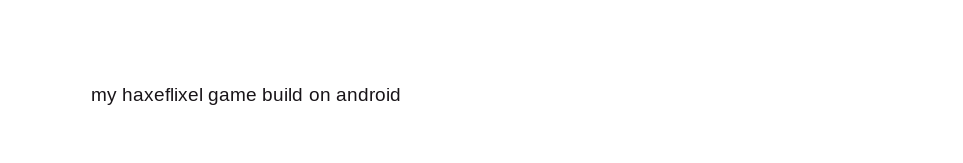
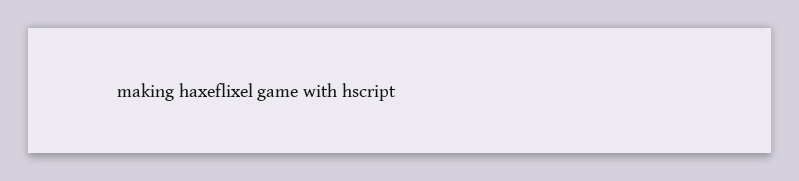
[91,91,117,105] my -> [117,83,174,101] making
[262,88,401,101] build on android -> [303,83,396,101] with hscript

